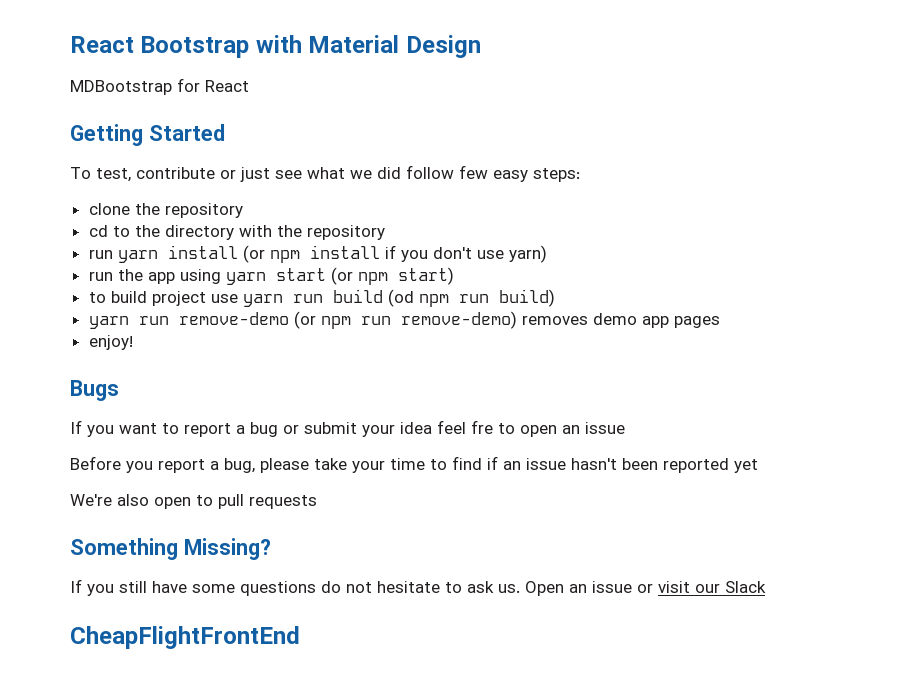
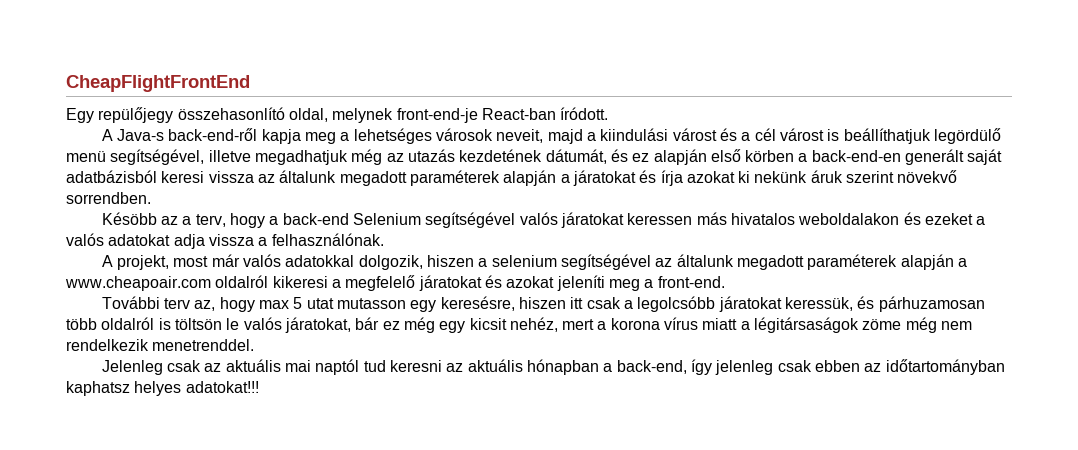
[70,35,481,58] [70,78,249,95] [70,124,225,146] [70,165,580,182] [88,203,243,218] [88,225,385,240] [88,245,547,263] [88,267,454,285] [88,289,555,307] [88,311,720,329] [88,335,133,350] [70,380,119,401] [70,420,625,437] [70,456,758,473] [70,494,317,509] [70,538,271,560] [70,579,766,596] [70,626,300,649] React Bootstrap with Material Design // MDBootstrap for React // Getting Started // To test, contribute or just see what we did follow few easy steps: // clone the repository // cd to the directory with the repository // run yarn install (or npm install if you don't use yarn) // run the app using yarn start (or npm start) // to build project use yarn run build (od npm run build) // yarn run remove-demo (or npm run remove-demo) removes demo app pages // enjoy! // Bugs // If you want to report a bug or submit your idea feel fre to open an issue // Before you report a bug, please take your time to find if an issue hasn't been reported yet // We're also open to pull requests // Something Missing? // If you still have some questions do not hesitate to ask us. Open an issue or visit our Slack // CheapFlightFrontEnd -> [66,75,250,92] [66,107,609,123] [101,128,1001,144] [66,149,1003,165] [66,170,958,186] [66,192,151,204] [101,212,986,228] [66,233,384,249] [101,254,967,270] [65,275,725,291] [101,296,985,312] [66,317,973,333] [66,339,255,351] [101,359,1005,375] [66,381,259,396] CheapFlightFrontEnd // Egy repülőjegy összehasonlító oldal, melynek front-end-je React-ban íródott. // A Java-s back-end-ről kapja meg a lehetséges városok neveit, majd a kiindulási várost és a cél várost is beállíthatjuk legördülő menü segítségével, illetve megadhatjuk még az utazás kezdetének dátumát, és ez alapján első körben a back-end-en generált saját adatbázisból keresi vissza az általunk megadott paraméterek alapján a járatokat és írja azokat ki nekünk áruk szerint növekvő sorrendben. // Késöbb az a terv, hogy a back-end Selenium segítségével valós járatokat keressen más hivatalos weboldalakon és ezeket a valós adatokat adja vissza a felhasználónak. // A projekt, most már valós adatokkal dolgozik, hiszen a selenium segítségével az általunk megadott paraméterek alapján a www.cheapoair.com oldalról kikeresi a megfelelő járatokat és azokat jeleníti meg a front-end. // További terv az, hogy max 5 utat mutasson egy keresésre, hiszen itt csak a legolcsóbb járatokat keressük, és párhuzamosan több oldalról is töltsön le valós járatokat, bár ez még egy kicsit nehéz, mert a korona vírus miatt a légitársaságok zöme még nem rendelkezik menetrenddel. // Jelenleg csak az aktuális mai naptól tud keresni az aktuális hónapban a back-end, így jelenleg csak ebben az időtartományban kaphatsz helyes adatokat!!!

